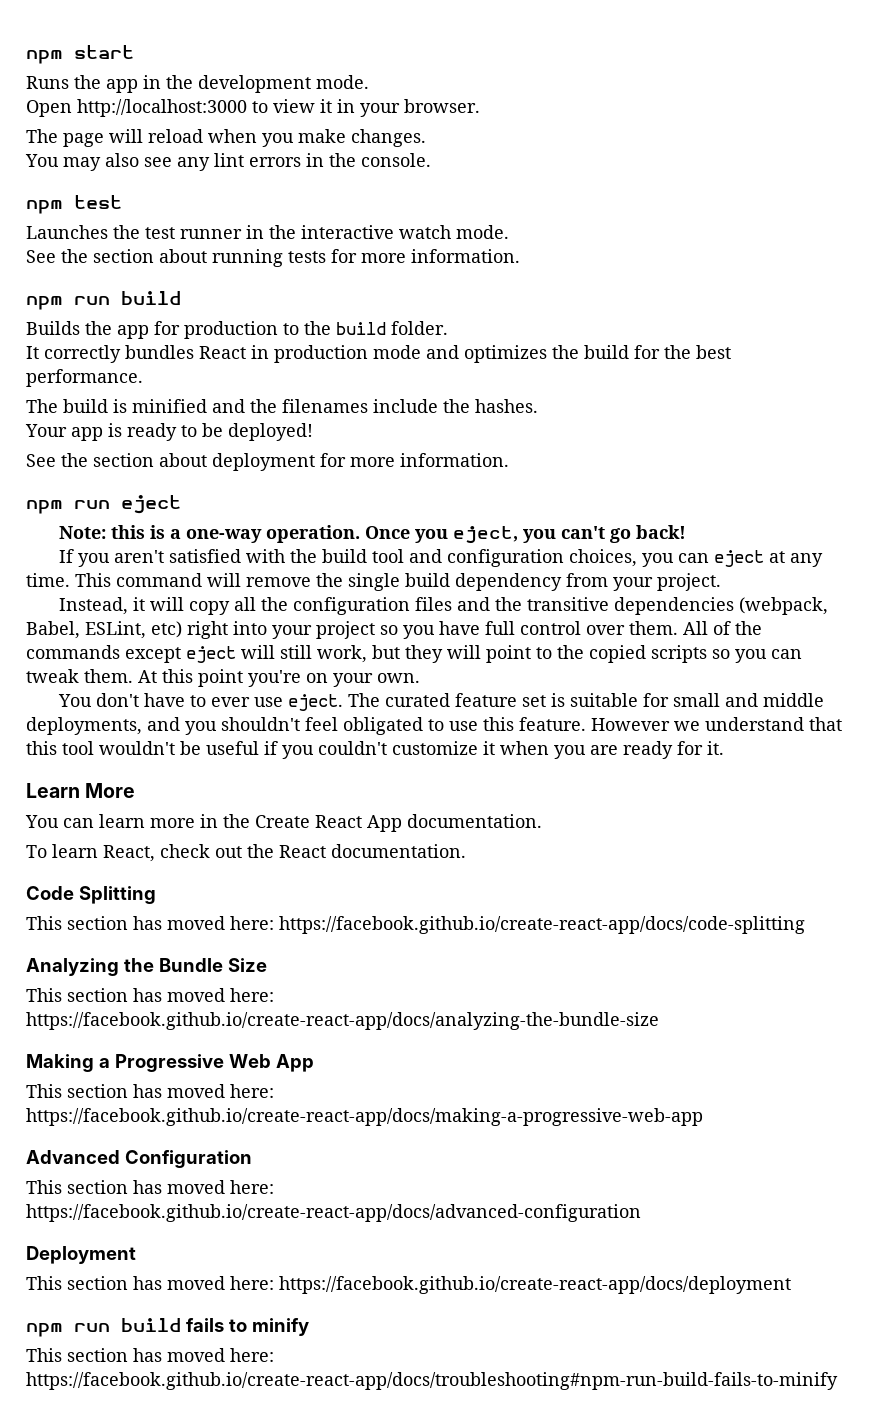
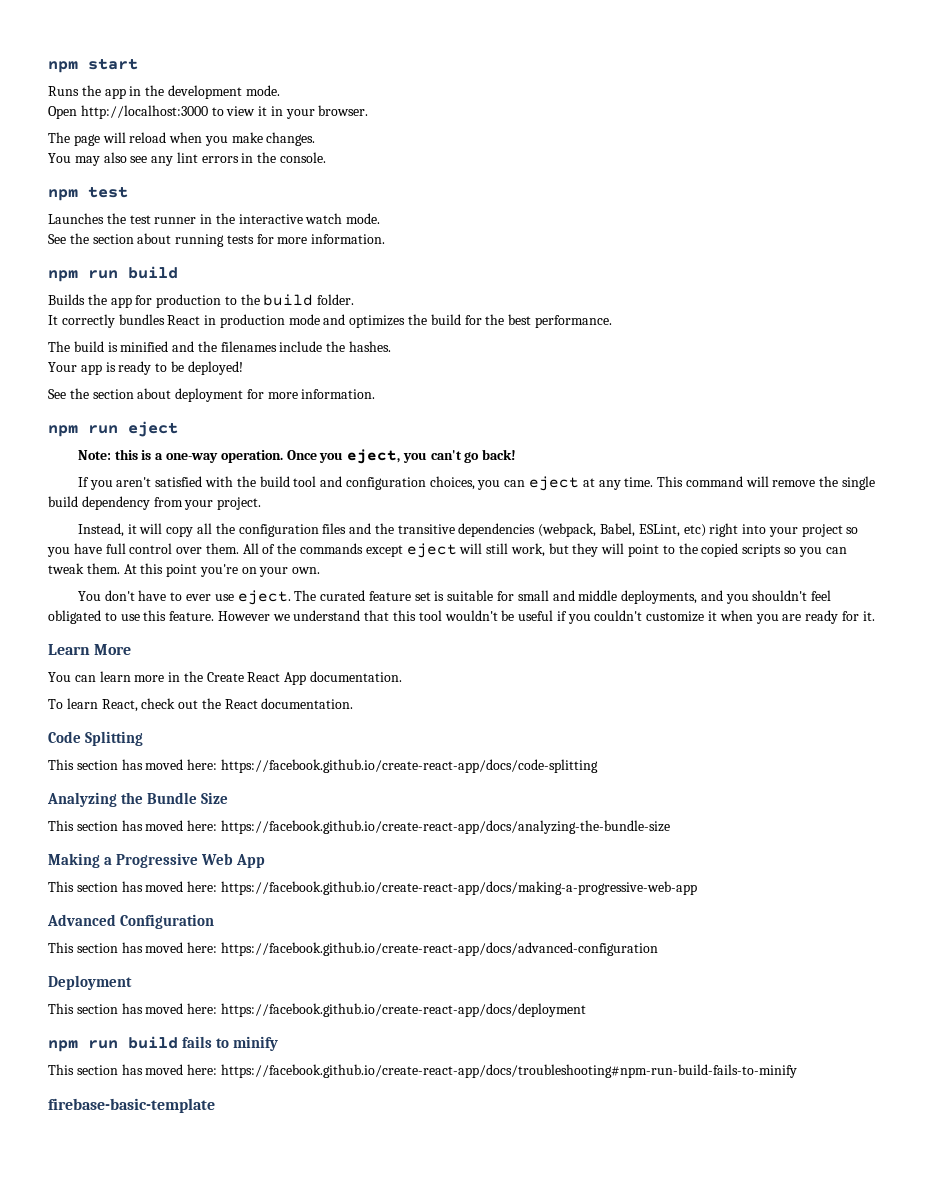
(838, 1381) none -> [48,1098,215,1113] // firebase-basic-template

